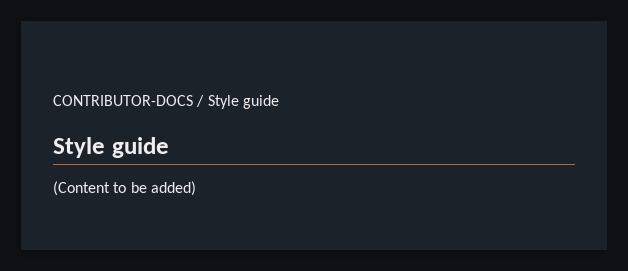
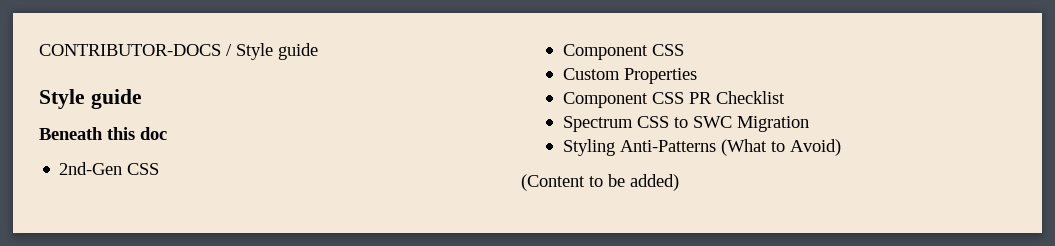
(169, 147) none -> [39,127,167,140] [59,162,160,175] [562,44,684,60] [562,68,697,84] [562,91,785,108] [562,116,809,132] [562,139,841,156] // Beneath this doc // 2nd-Gen CSS // Component CSS // Custom Properties // Component CSS PR Checklist // Spectrum CSS to SWC Migration // Styling Anti-Patterns (What to Avoid)

